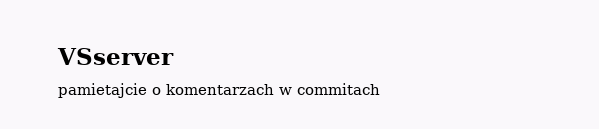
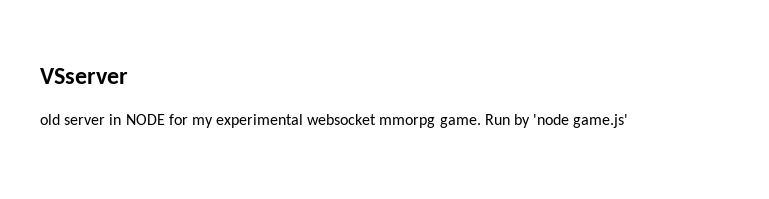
[58,83,380,98] pamietajcie o komentarzach w commitach -> [40,114,629,128] old server in NODE for my experimental websocket mmorpg game. Run by 'node game.js'

